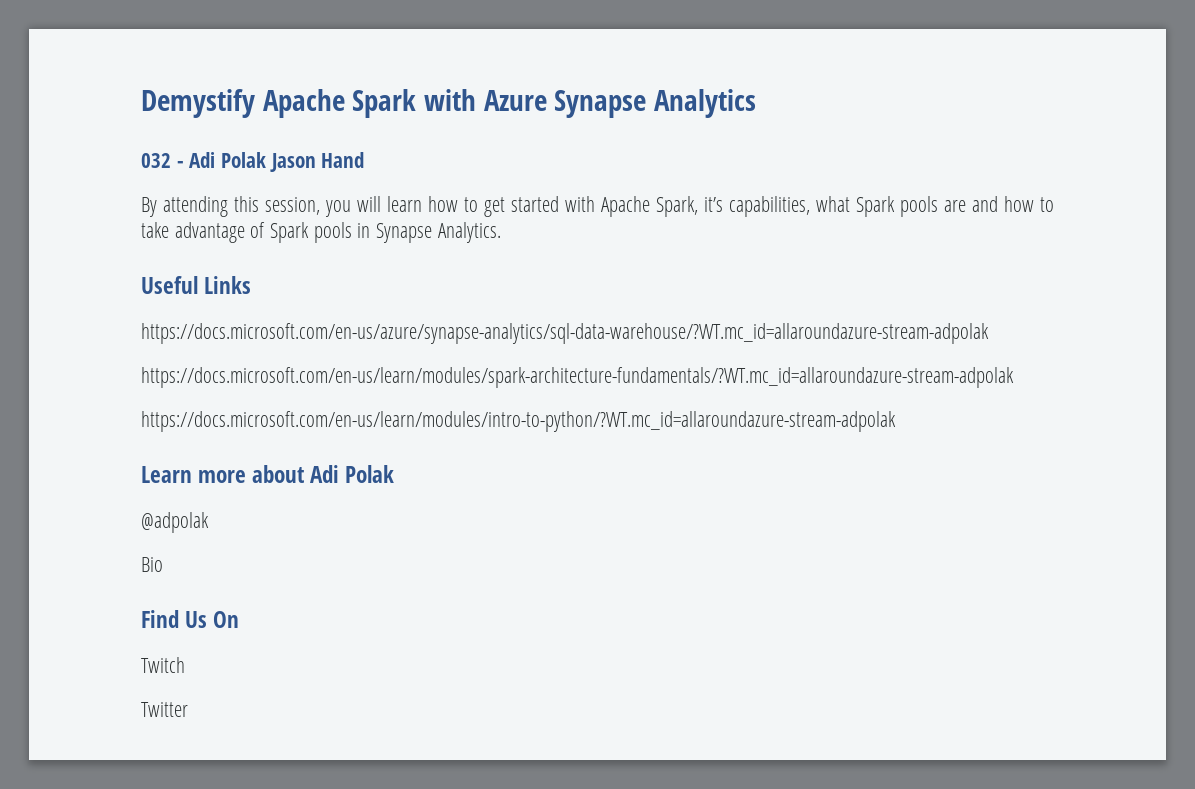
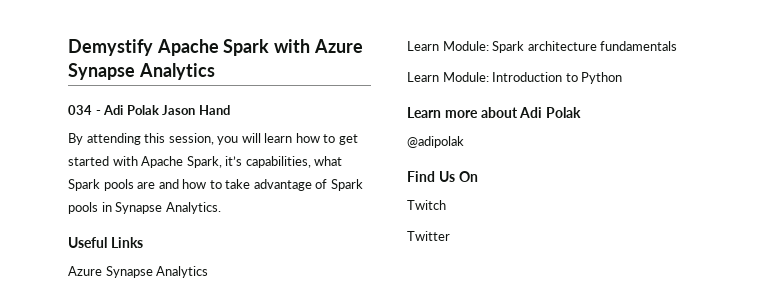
[141,153,171,168] 032 -> [68,105,92,115] 034
[141,323,989,344] [141,367,1014,388] [141,411,896,432] https://docs.microsoft.com/en-us/azure/synapse-analytics/sql-data-warehouse/?WT.mc_id=allaroundazure-stream-adpolak // https://docs.microsoft.com/en-us/learn/modules/spark-architecture-fundamentals/?WT.mc_id=allaroundazure-stream-adpolak // https://docs.microsoft.com/en-us/learn/modules/intro-to-python/?WT.mc_id=allaroundazure-stream-adpolak -> [68,266,209,278] [407,41,678,53] [407,72,623,84] Azure Synapse Analytics // Learn Module: Spark architecture fundamentals // Learn Module: Introduction to Python
[141,512,209,533] [141,557,163,572] @adpolak // Bio -> [407,136,464,148] @adipolak

